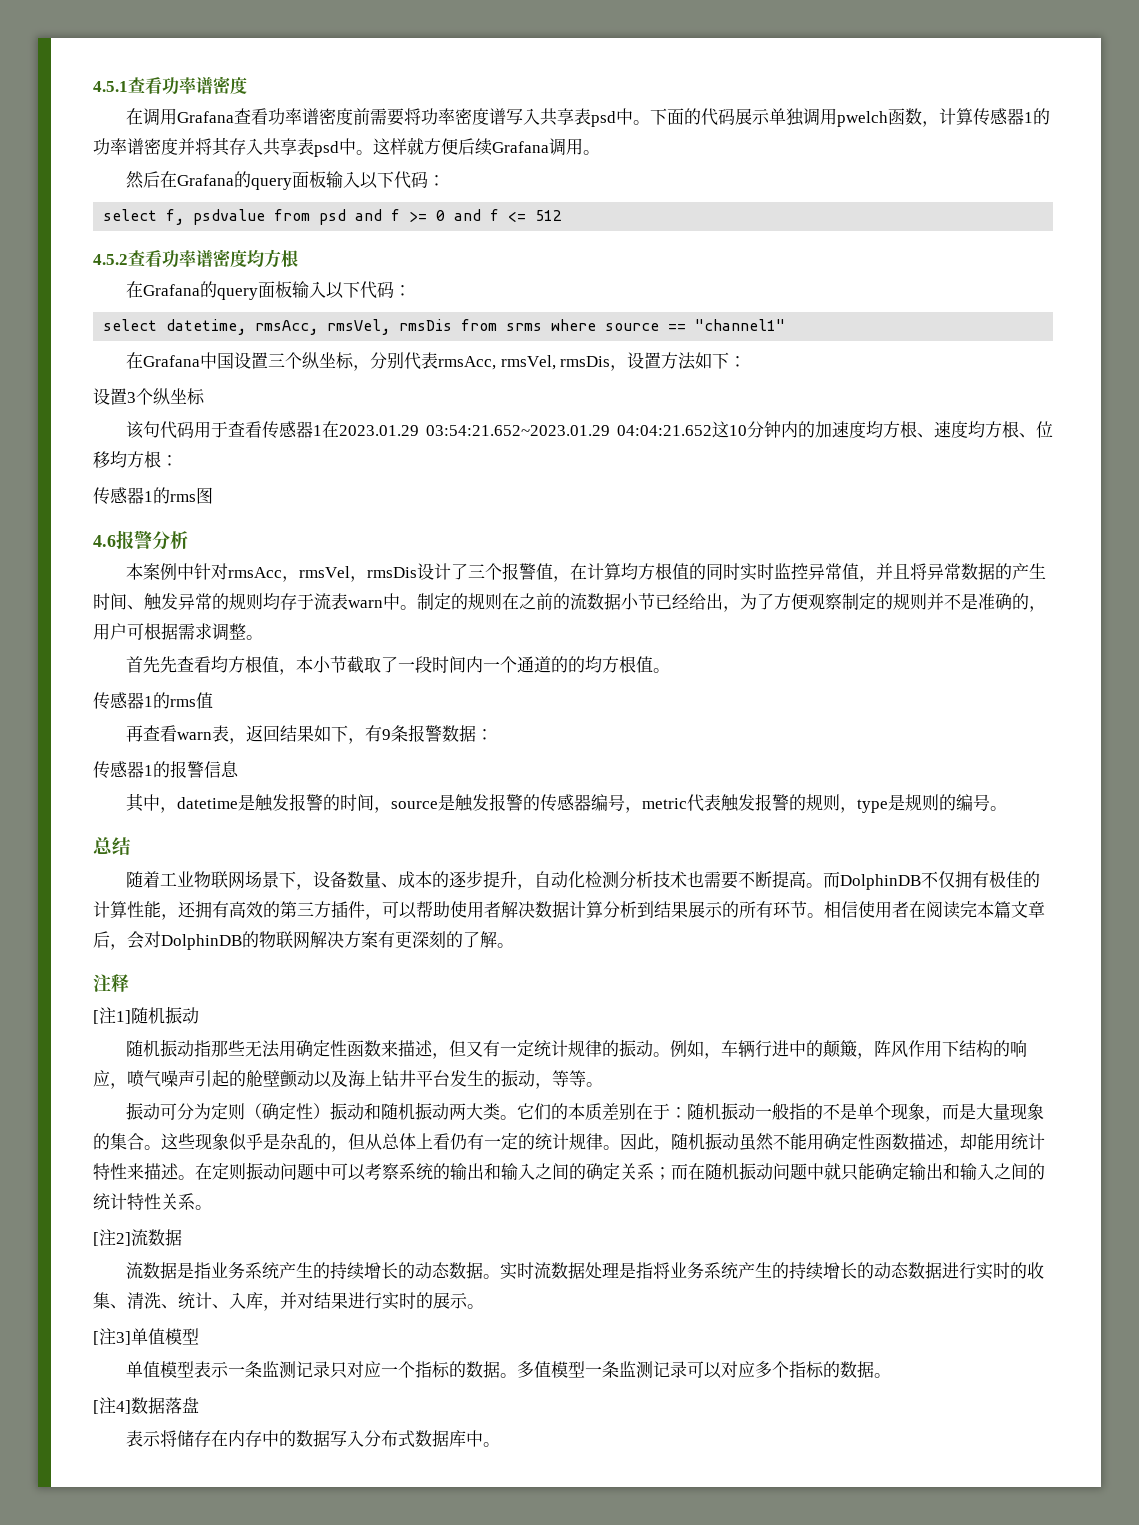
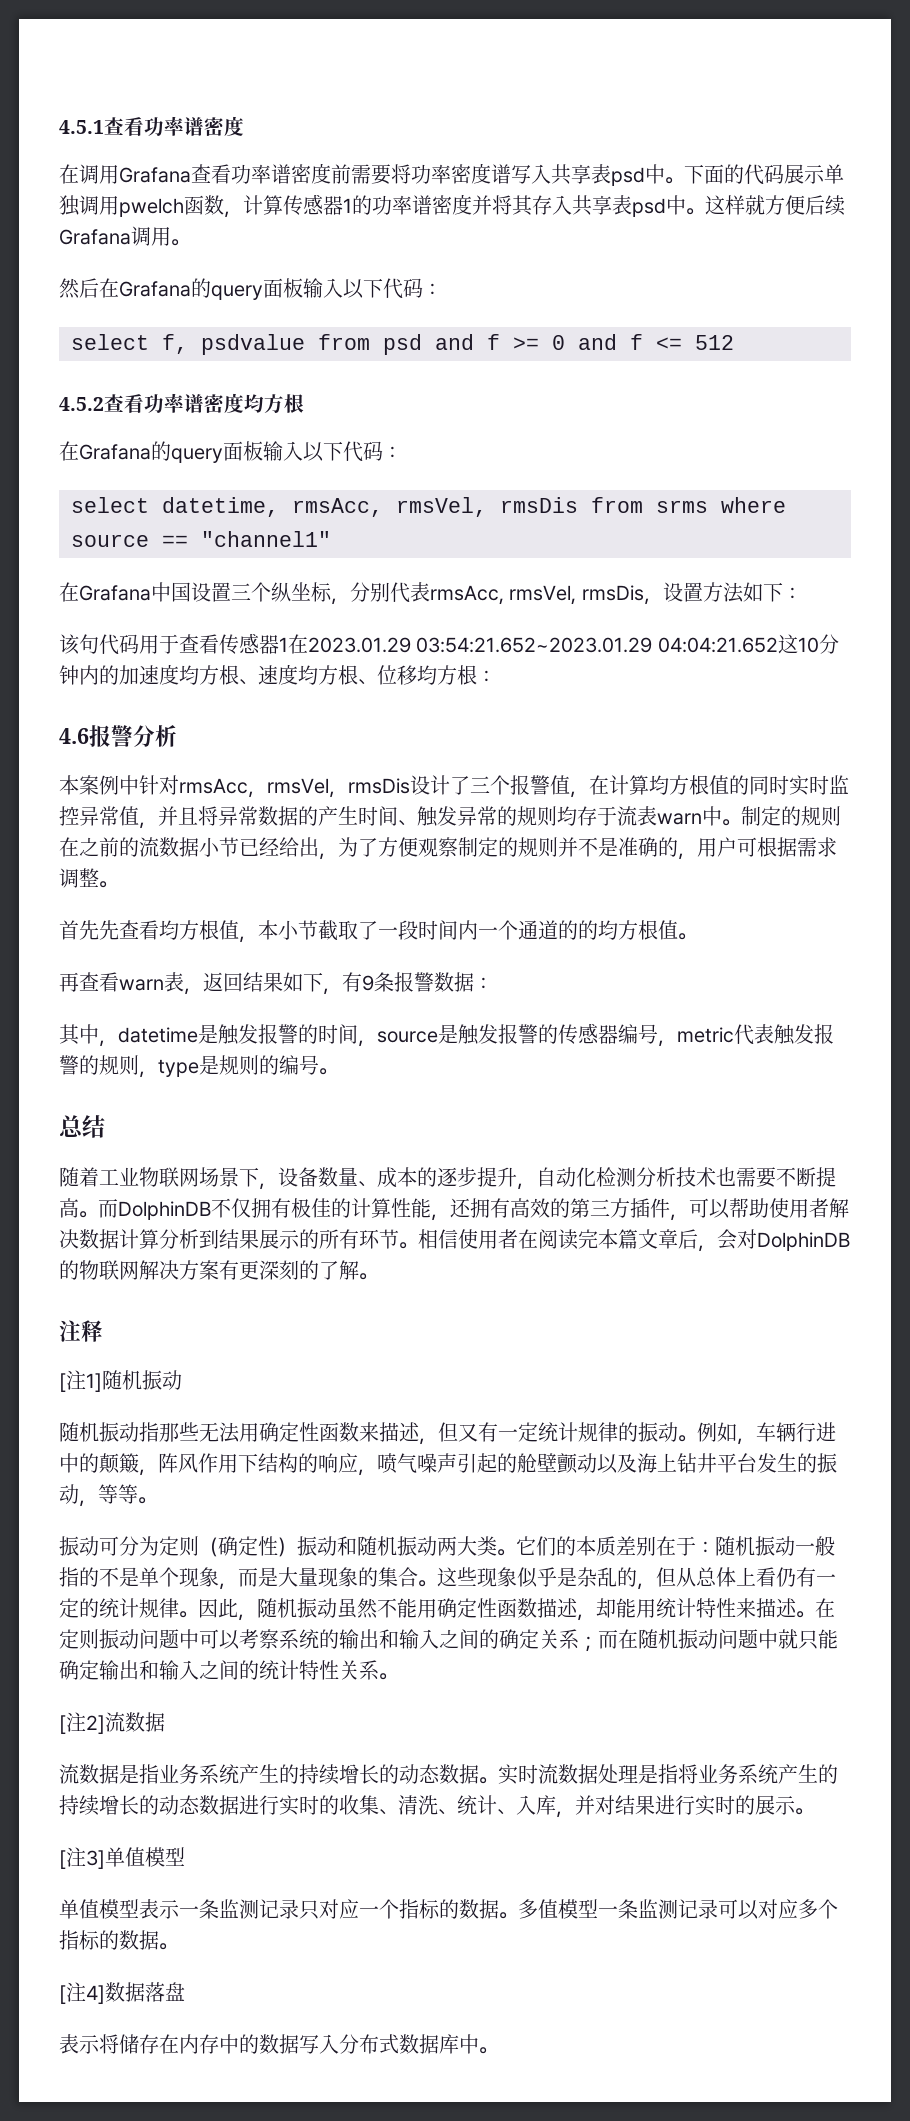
[93,388,205,405] // 设置3个纵坐标 -> (802, 593) none
[93,487,213,505] // 传感器1的rms图 -> (496, 676) none
[93,692,213,710] // 传感器1的rms值 -> (697, 936) none
[93,761,239,779] // 传感器1的报警信息 -> (493, 983) none

